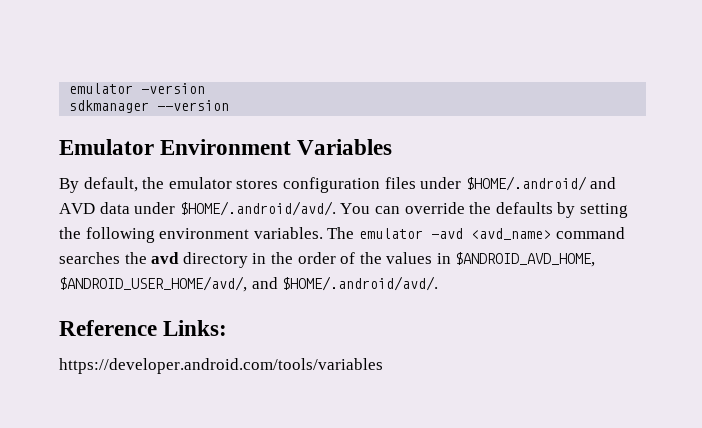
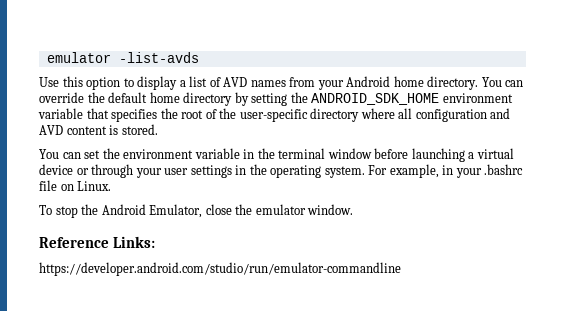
[69,83,206,94] [69,100,230,113] [59,139,393,155] [59,176,617,193] [59,201,628,218] [59,227,625,243] [59,252,596,268] [59,276,439,292] emulator -version // sdkmanager --version // Emulator Environment Variables // By default, the emulator stores configuration files under $HOME/.android/ and AVD data under $HOME/.android/avd/. You can override the defaults by setting the following environment variables. The emulator -avd <avd_name> command searches the avd directory in the order of the values in $ANDROID_AVD_HOME, $ANDROID_USER_HOME/avd/, and $HOME/.android/avd/. -> [46,52,199,63] [39,76,524,90] [39,92,513,106] [38,108,511,122] [39,124,158,135] [39,148,514,162] [39,164,524,178] [39,180,112,191] [39,204,354,218] emulator -list-avds // Use this option to display a list of AVD names from your Android home directory. You can override the default home directory by setting the ANDROID_SDK_HOME environment variable that specifies the root of the user-specific directory where all configuration and AVD content is stored. // You can set the environment variable in the terminal window before launching a virtual device or through your user settings in the operating system. For example, in your .bashrc file on Linux. // To stop the Android Emulator, close the emulator window.
[59,358,383,374] https://developer.android.com/tools/variables -> [39,262,401,276] https://developer.android.com/studio/run/emulator-commandline

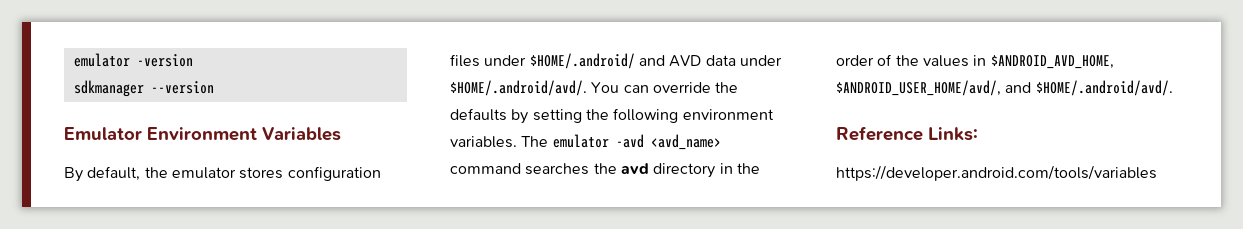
[46,52,199,63] [39,76,524,90] [39,92,513,106] [38,108,511,122] [39,124,158,135] [39,148,514,162] [39,164,524,178] [39,180,112,191] [39,204,354,218] emulator -list-avds // Use this option to display a list of AVD names from your Android home directory. You can override the default home directory by setting the ANDROID_SDK_HOME environment variable that specifies the root of the user-specific directory where all configuration and AVD content is stored. // You can set the environment variable in the terminal window before launching a virtual device or through your user settings in the operating system. For example, in your .bashrc file on Linux. // To stop the Android Emulator, close the emulator window. -> [73,53,193,67] [73,80,214,97] [64,127,341,141] [64,166,381,182] [450,53,782,69] [450,80,739,96] [450,108,774,124] [450,134,721,150] [450,163,760,178] [836,54,1114,69] [836,80,1173,96] emulator -version // sdkmanager --version // Emulator Environment Variables // By default, the emulator stores configuration files under $HOME/.android/ and AVD data under $HOME/.android/avd/. You can override the defaults by setting the following environment variables. The emulator -avd <avd_name> command searches the avd directory in the order of the values in $ANDROID_AVD_HOME, $ANDROID_USER_HOME/avd/, and $HOME/.android/avd/.
[39,262,401,276] https://developer.android.com/studio/run/emulator-commandline -> [836,165,1157,181] https://developer.android.com/tools/variables

